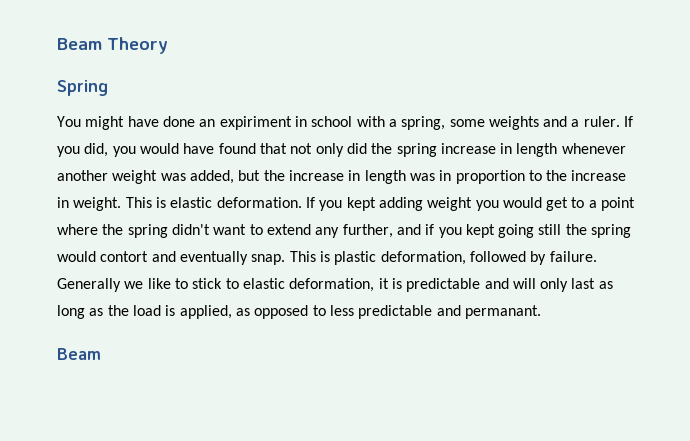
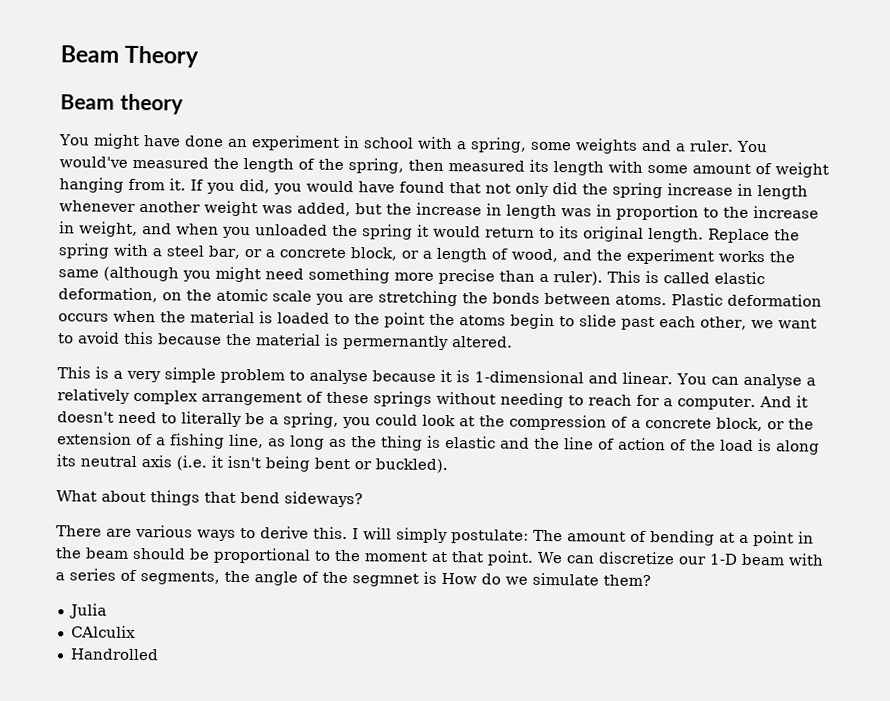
[57,80,108,96] Spring -> [60,93,184,115] Beam theory
[219,116,292,130] expiriment -> [250,135,340,151] experiment
(620, 121) none -> [735,140,768,153] [59,156,829,178] [59,177,186,193] You would've measured the length of the spring, then measured its length with some amount of weight hanging from it.
[73,197,636,211] [57,224,632,238] [57,251,597,265] [57,278,613,292] [57,305,541,319] [57,348,101,360] weight. This is elastic deformation. If you kept adding weight you would get to a point where the spring didn't want to extend any further, and if you kept going still the spring would contort and eventually snap. This is plastic deformation, followed by failure. Generally we like to stick to elastic deformation, it is predictable and will only last as long as the load is applied, as opposed to less predictable and permanant. // Beam -> [79,221,800,244] [58,243,795,265] [58,266,765,286] [58,287,822,307] [58,310,817,331] [58,331,513,351] [57,366,816,389] [57,388,808,411] [57,411,814,432] [57,432,820,455] [56,454,448,474] [56,490,363,508] [56,524,814,547] [55,547,824,566] [55,568,651,587] [68,603,107,619] [70,625,136,638] [69,648,159,661] weight, and when you unloaded the spring it would return to its original length. Replace the spring with a steel bar, or a concrete block, or a length of wood, and the experiment works the same (although you might need something more precise than a ruler). This is called elastic deformation, on the atomic scale you are stretching the bonds between atoms. Plastic deformation occurs when the material is loaded to the point the atoms begin to slide past each other, we want to avoid this because the material is permernantly altered. // This is a very simple problem to analyse because it is 1-dimensional and linear. You can analyse a relatively complex arrangement of these springs without needing to reach for a computer. And it doesn't need to literally be a spring, you could look at the compression of a concrete block, or the extension of a fishing line, as long as the thing is elastic and the line of action of the load is along its neutral axis (i.e. it isn't being bent or buckled). // What about things that bend sideways? // There are various ways to derive this. I will simply postulate: The amount of bending at a point in the beam should be proportional to the moment at that point. We can discretize our 1-D beam with a series of segments, the angle of the segmnet is How do we simulate them? // Julia // CAlculix // Handrolled

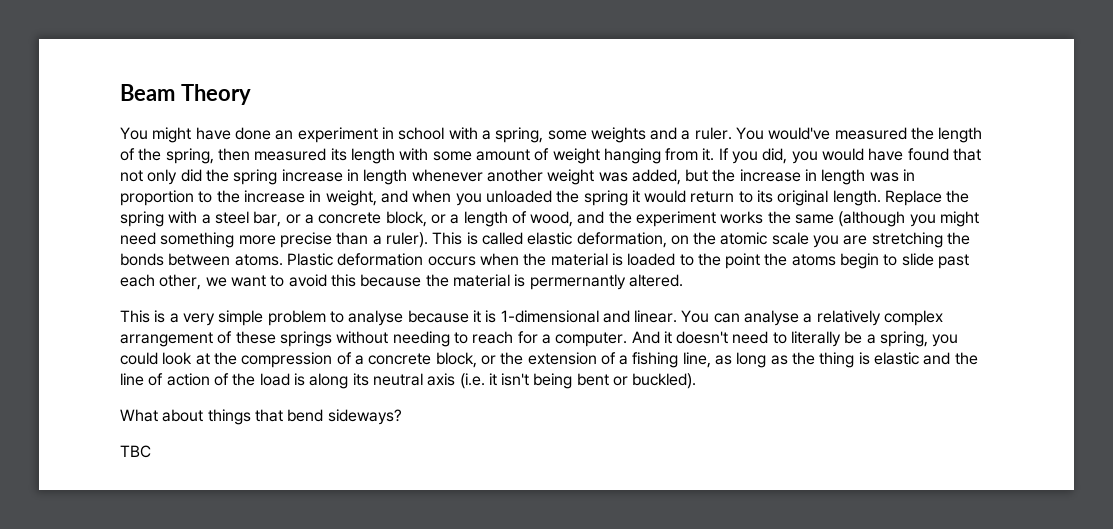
[60,93,184,115] // Beam theory -> (251, 94) none
[56,524,814,547] [55,547,824,566] [55,568,651,587] [68,603,107,619] [70,625,136,638] [69,648,159,661] There are various ways to derive this. I will simply postulate: The amount of bending at a point in the beam should be proportional to the moment at that point. We can discretize our 1-D beam with a series of segments, the angle of the segmnet is How do we simulate them? // Julia // CAlculix // Handrolled -> [120,445,151,458] TBC

